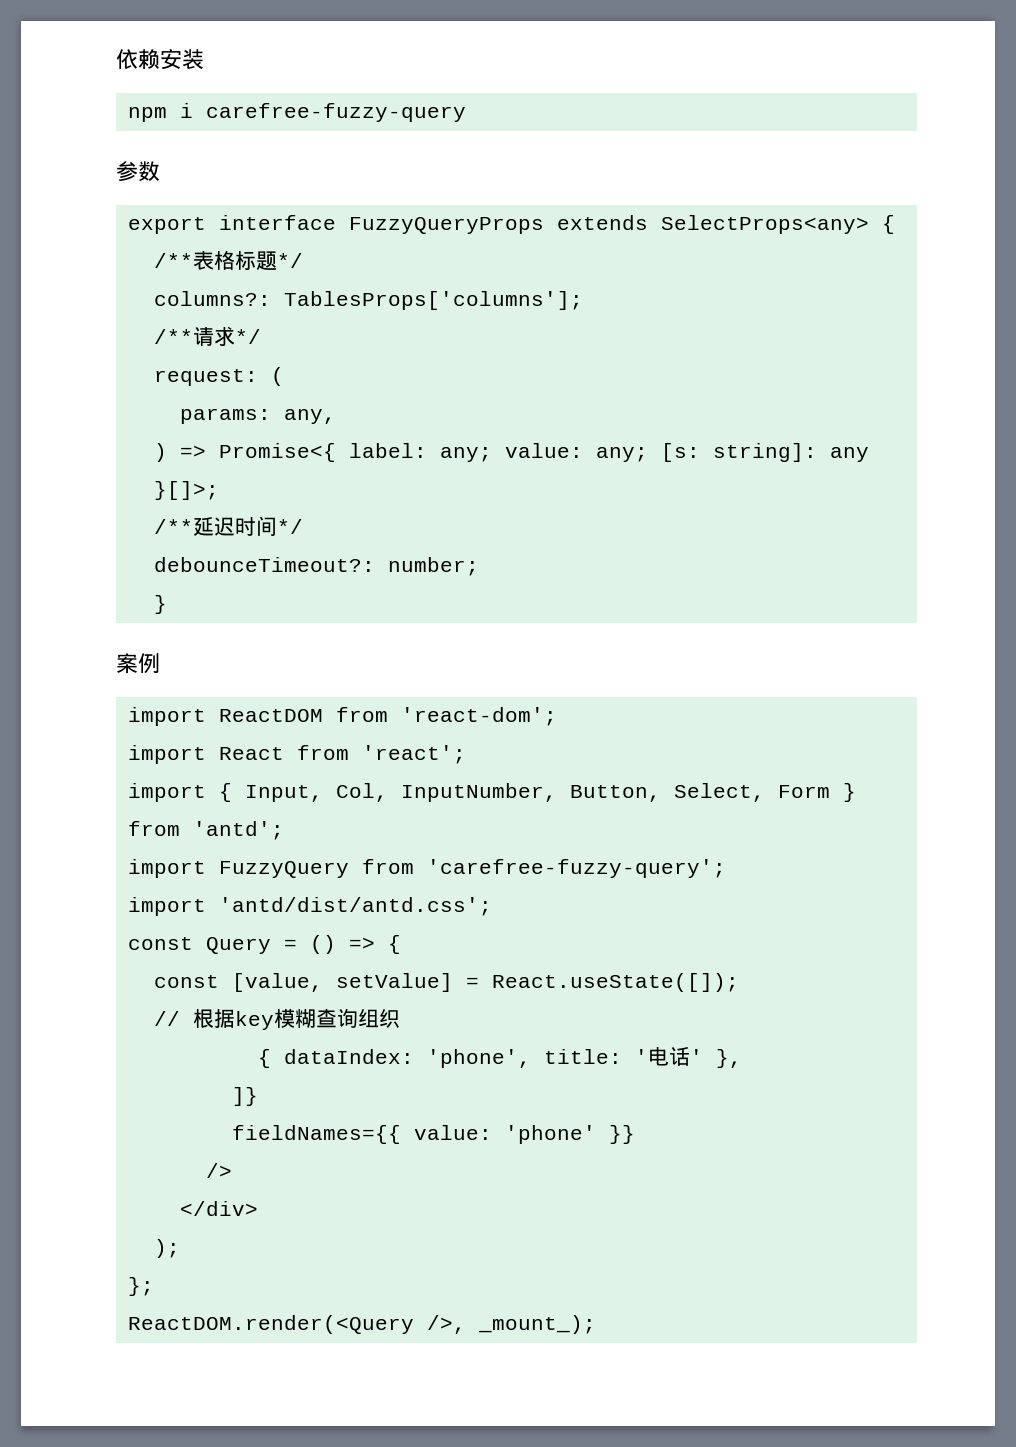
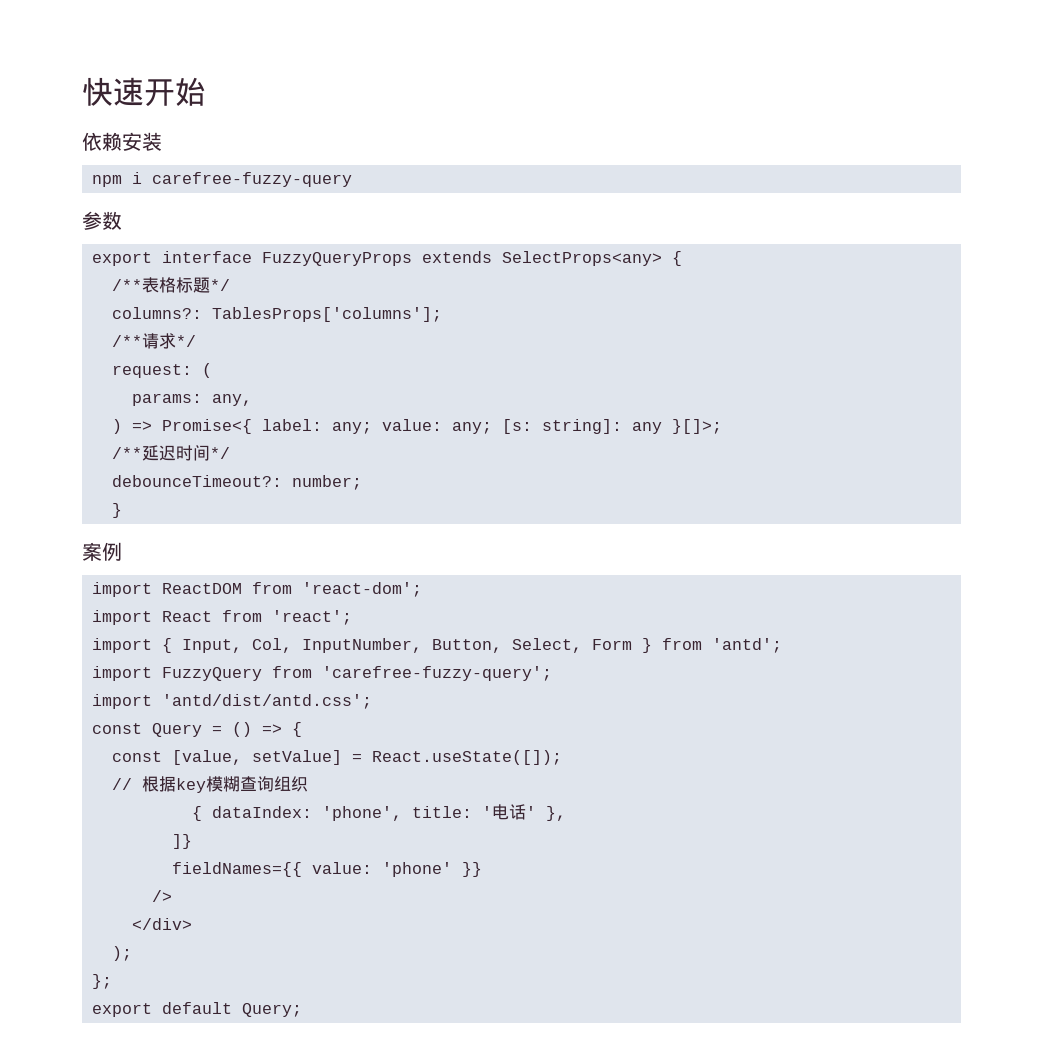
(116, 59) none -> [82,77,206,107] 快速开始 //
[128,1315,596,1334] ReactDOM.render(<Query />, _mount_); -> [91,1002,302,1017] export default Query;

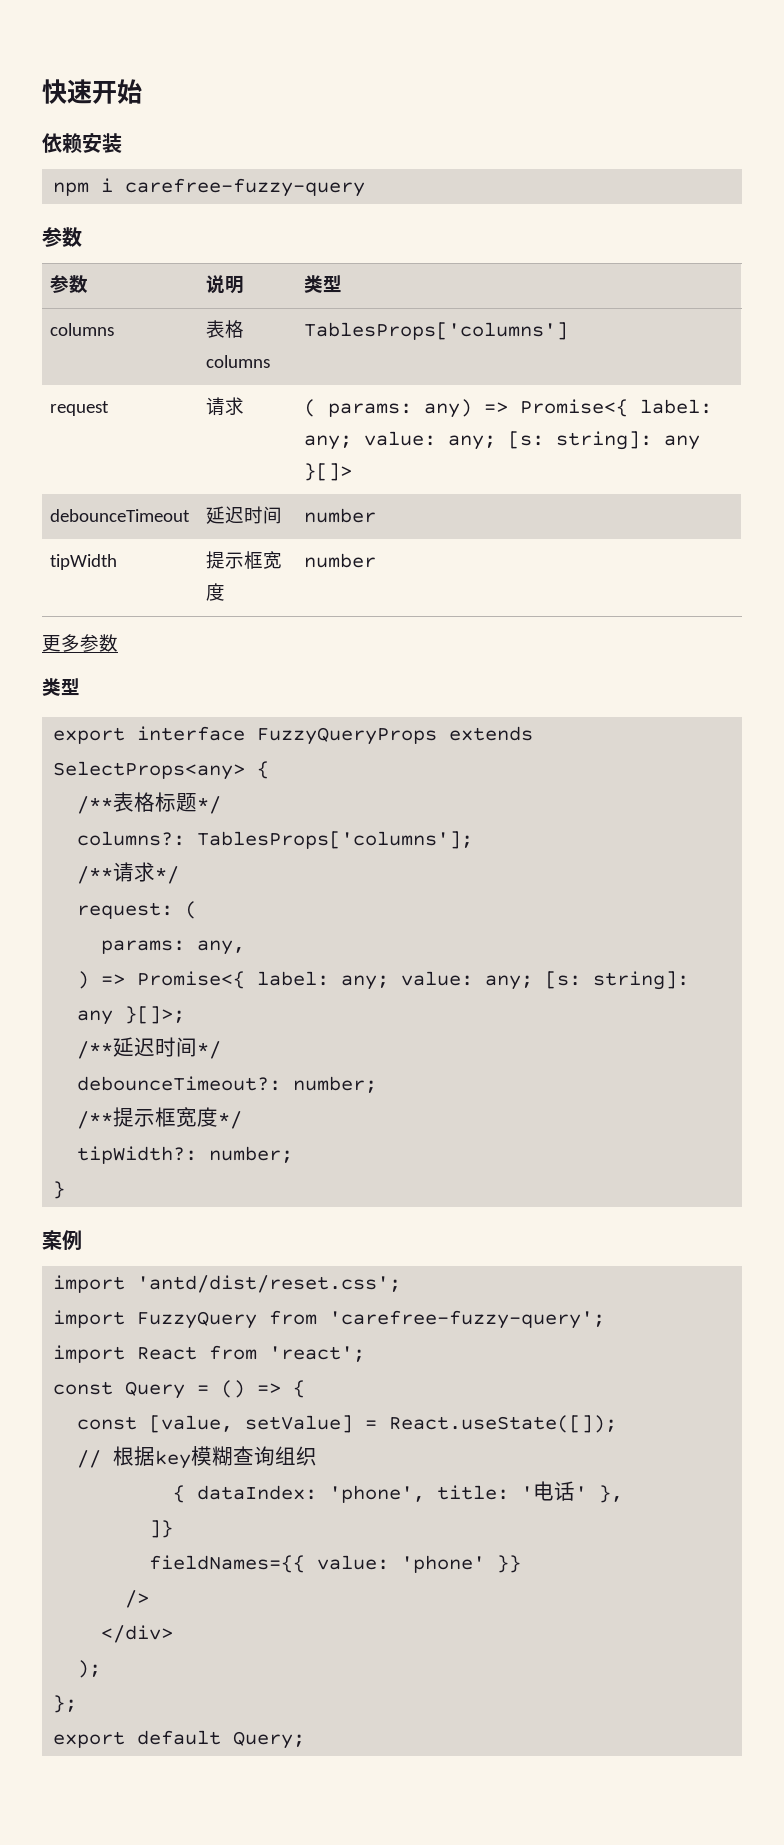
(122, 220) none -> [50,275,89,293] [206,275,245,294] [304,275,343,293] [50,323,115,336] [206,320,245,338] [206,355,271,368] [304,322,569,340] [50,401,110,416] [206,397,245,416] [304,399,713,418] [304,431,701,450] [304,463,353,481] [50,509,191,522] [206,506,283,524] [304,508,377,523] [50,554,118,570] [206,551,283,569] [206,583,226,601] [304,553,377,568] [42,634,118,652] [42,678,80,696] // 参数 | 说明 | 类型 // columns | 表格columns | TablesProps['columns'] // request | 请求 | ( params: any) => Promise<{ label: any; value: any; [s: string]: any }[]> // debounceTimeout | 延迟时间 | number // tipWidth | 提示框宽度 | number // 更多参数 // 类型
[111,503,122,518] [82,542,122,561] [91,582,422,597] [91,610,352,625] [91,638,782,653] } // 案例 // import ReactDOM from 'react-dom'; // import React from 'react'; // import { Input, Col, InputNumber, Button, Select, Form } from 'antd'; -> [77,1107,243,1129] [77,1146,294,1164] [53,1181,66,1199] [42,1230,82,1250] [53,1275,402,1293] /**提示框宽度*/ // tipWidth?: number; // } // 案例 // import 'antd/dist/reset.css';
[161,694,372,709] 'antd/dist/antd.css'; -> [137,1345,366,1362] React from 'react';

